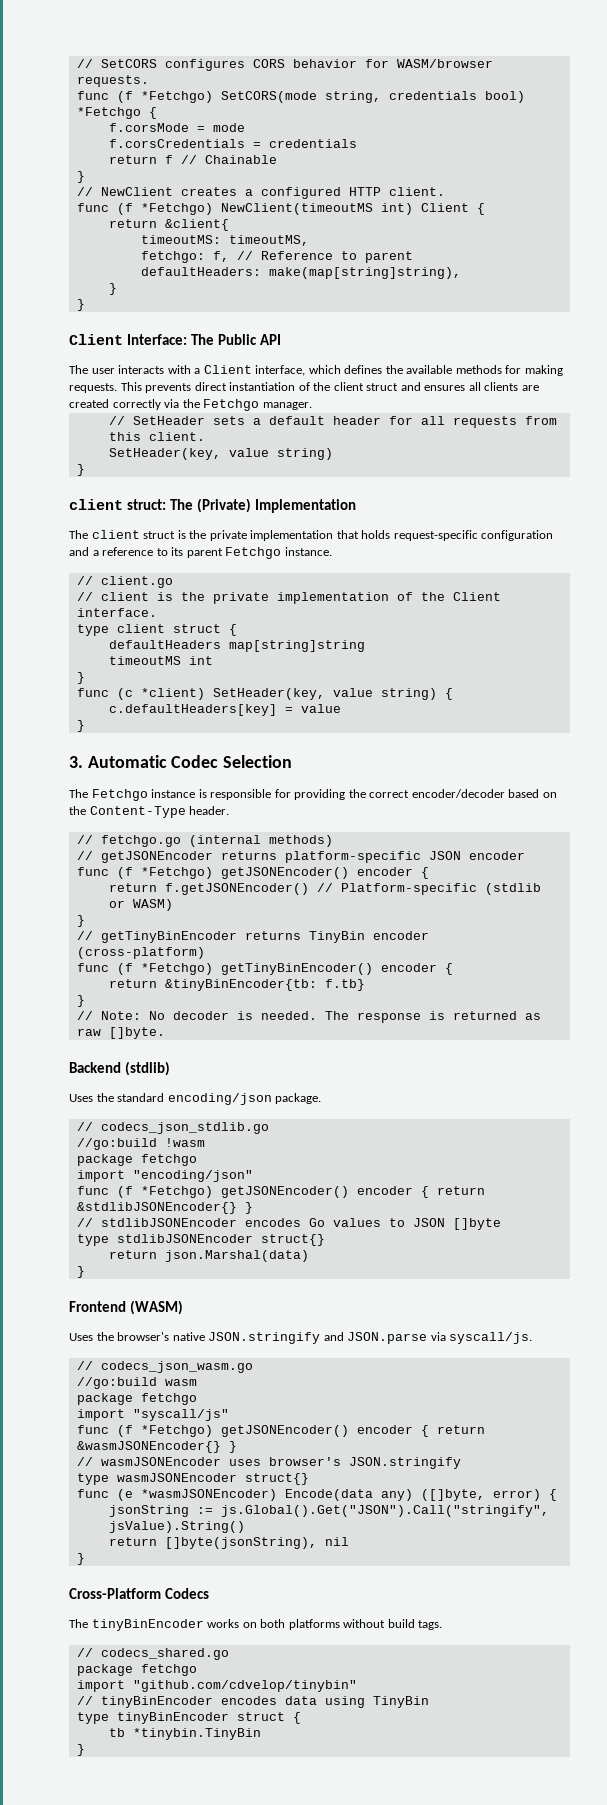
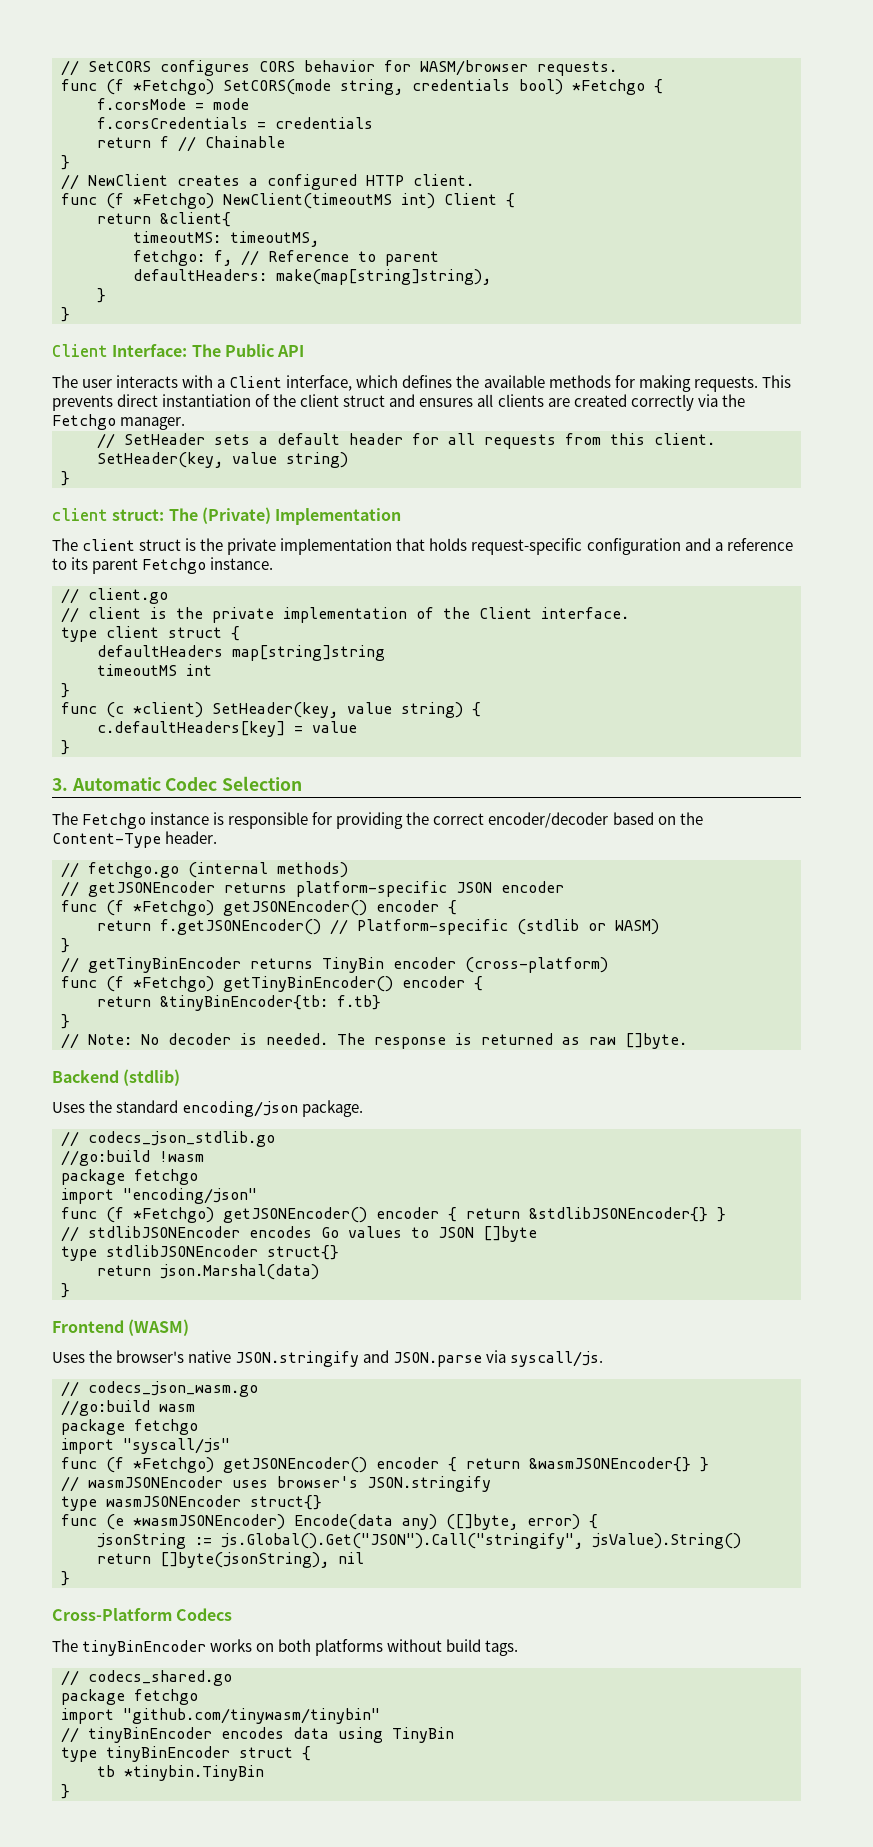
[132,1680,357,1692] "github.com/cdvelop/tinybin" -> [123,1708,380,1724] "github.com/tinywasm/tinybin"

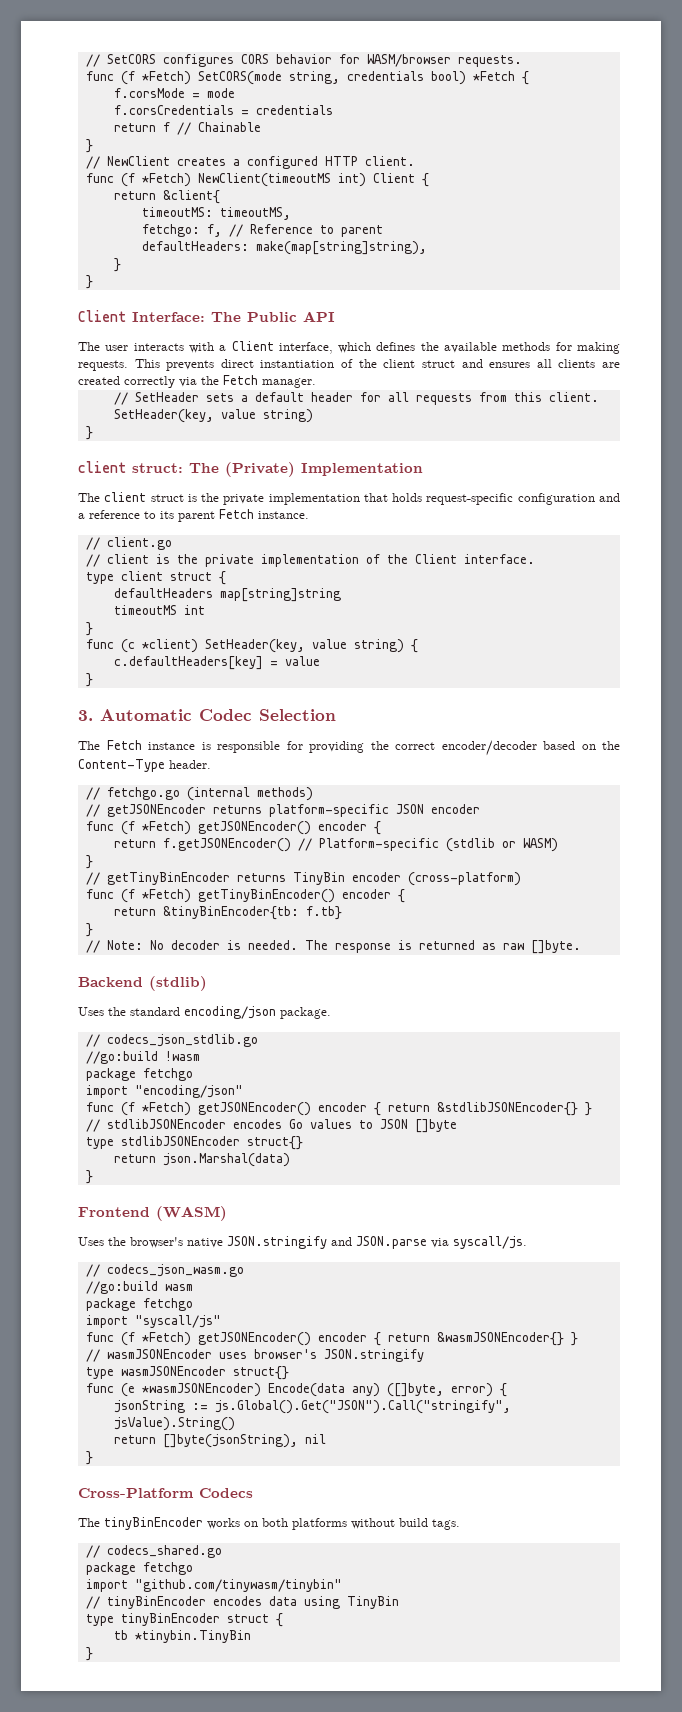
[133,79,214,95] *Fetchgo) -> [141,71,191,85] *Fetch)
[572,79,645,95] *Fetchgo -> [472,71,515,81] *Fetch
[133,193,214,209] *Fetchgo) -> [141,173,191,187] *Fetch)
[52,414,116,430] Fetchgo -> [223,375,258,385] Fetch
[142,558,207,574] Fetchgo -> [219,509,254,519] Fetch
[82,813,147,829] Fetchgo -> [106,740,142,750] Fetch
[133,900,214,916] *Fetchgo) -> [141,821,191,835] *Fetch)
[133,976,214,992] *Fetchgo) -> [141,889,191,903] *Fetch)
[133,1207,214,1223] *Fetchgo) -> [141,1102,191,1116] *Fetch)
[133,1457,214,1473] *Fetchgo) -> [141,1332,191,1346] *Fetch)

